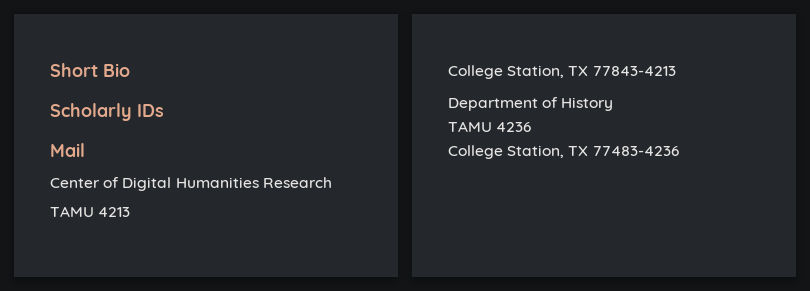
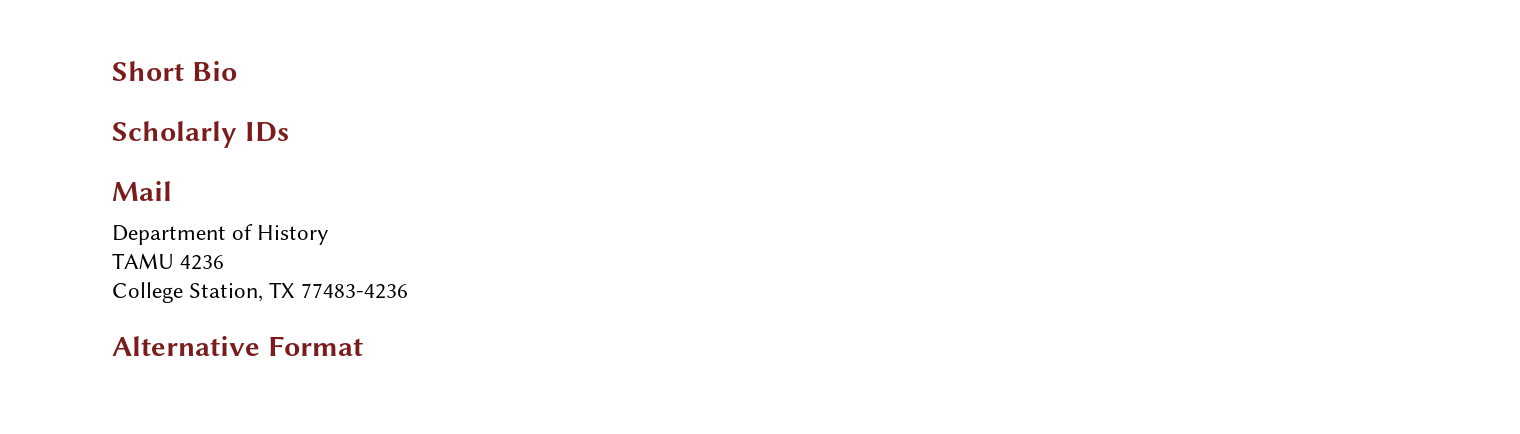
[50,177,332,191] [50,206,131,217] [448,65,676,79] // Center of Digital Humanities Research // TAMU 4213 // College Station, TX 77843-4213 -> (172, 191) none
(679, 151) none -> [112,336,363,356] // Alternative Format

